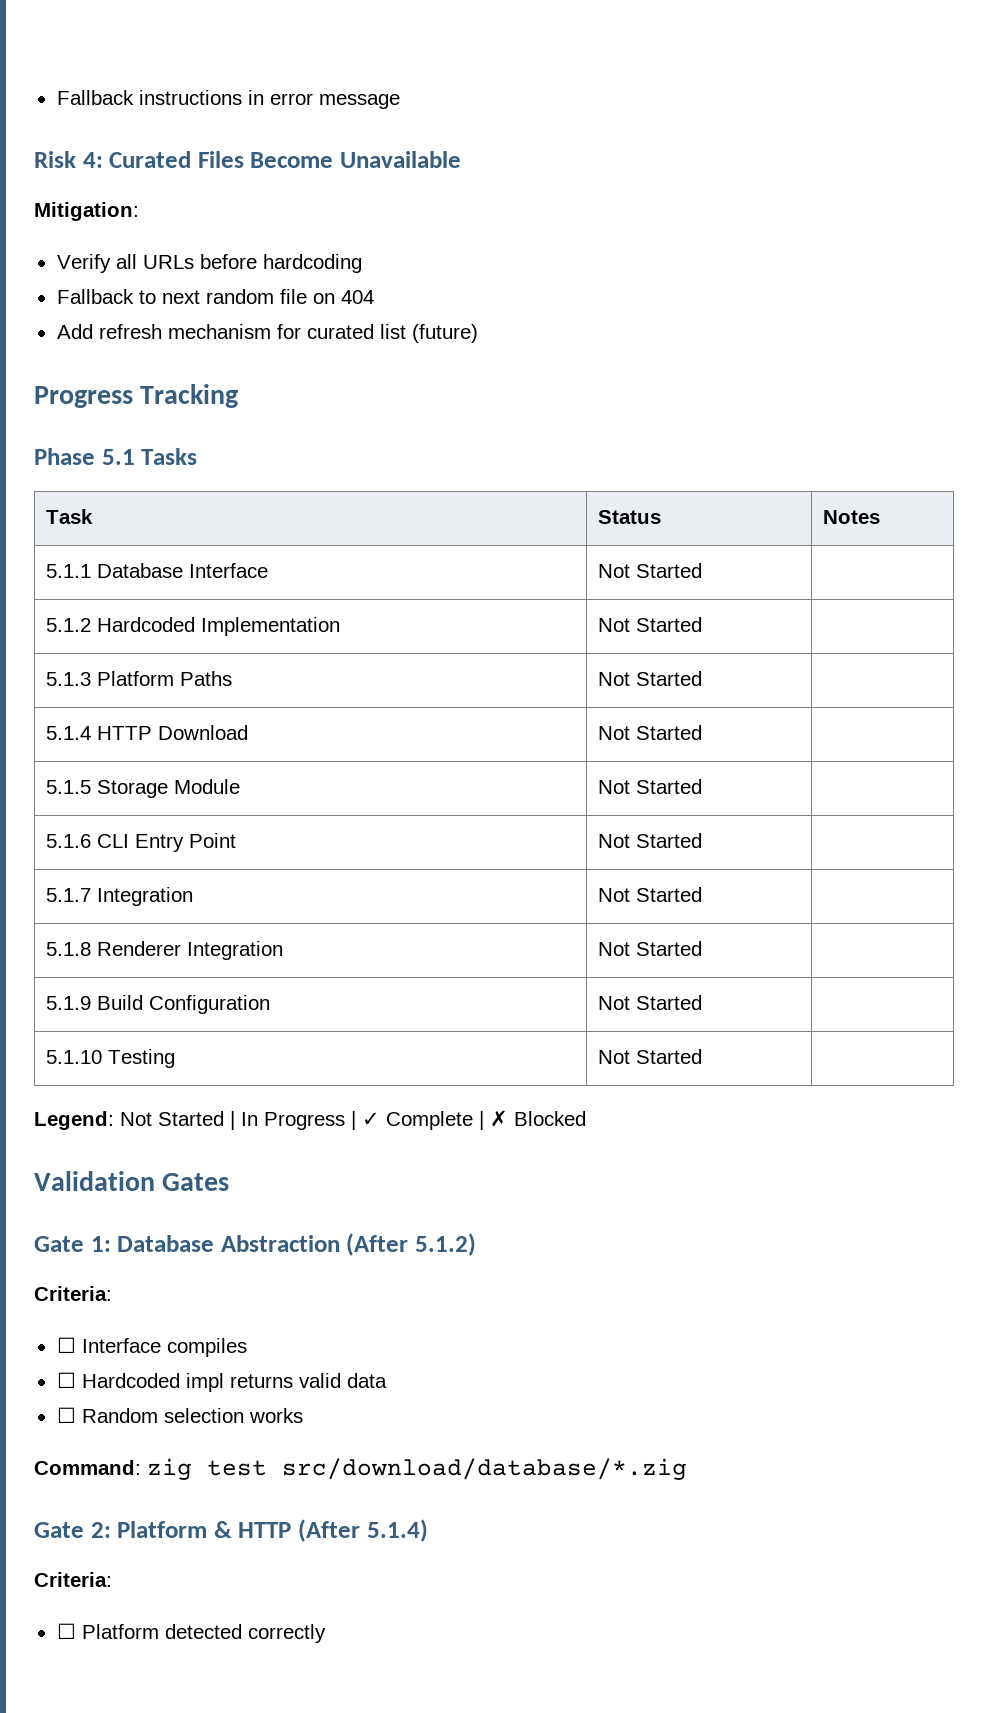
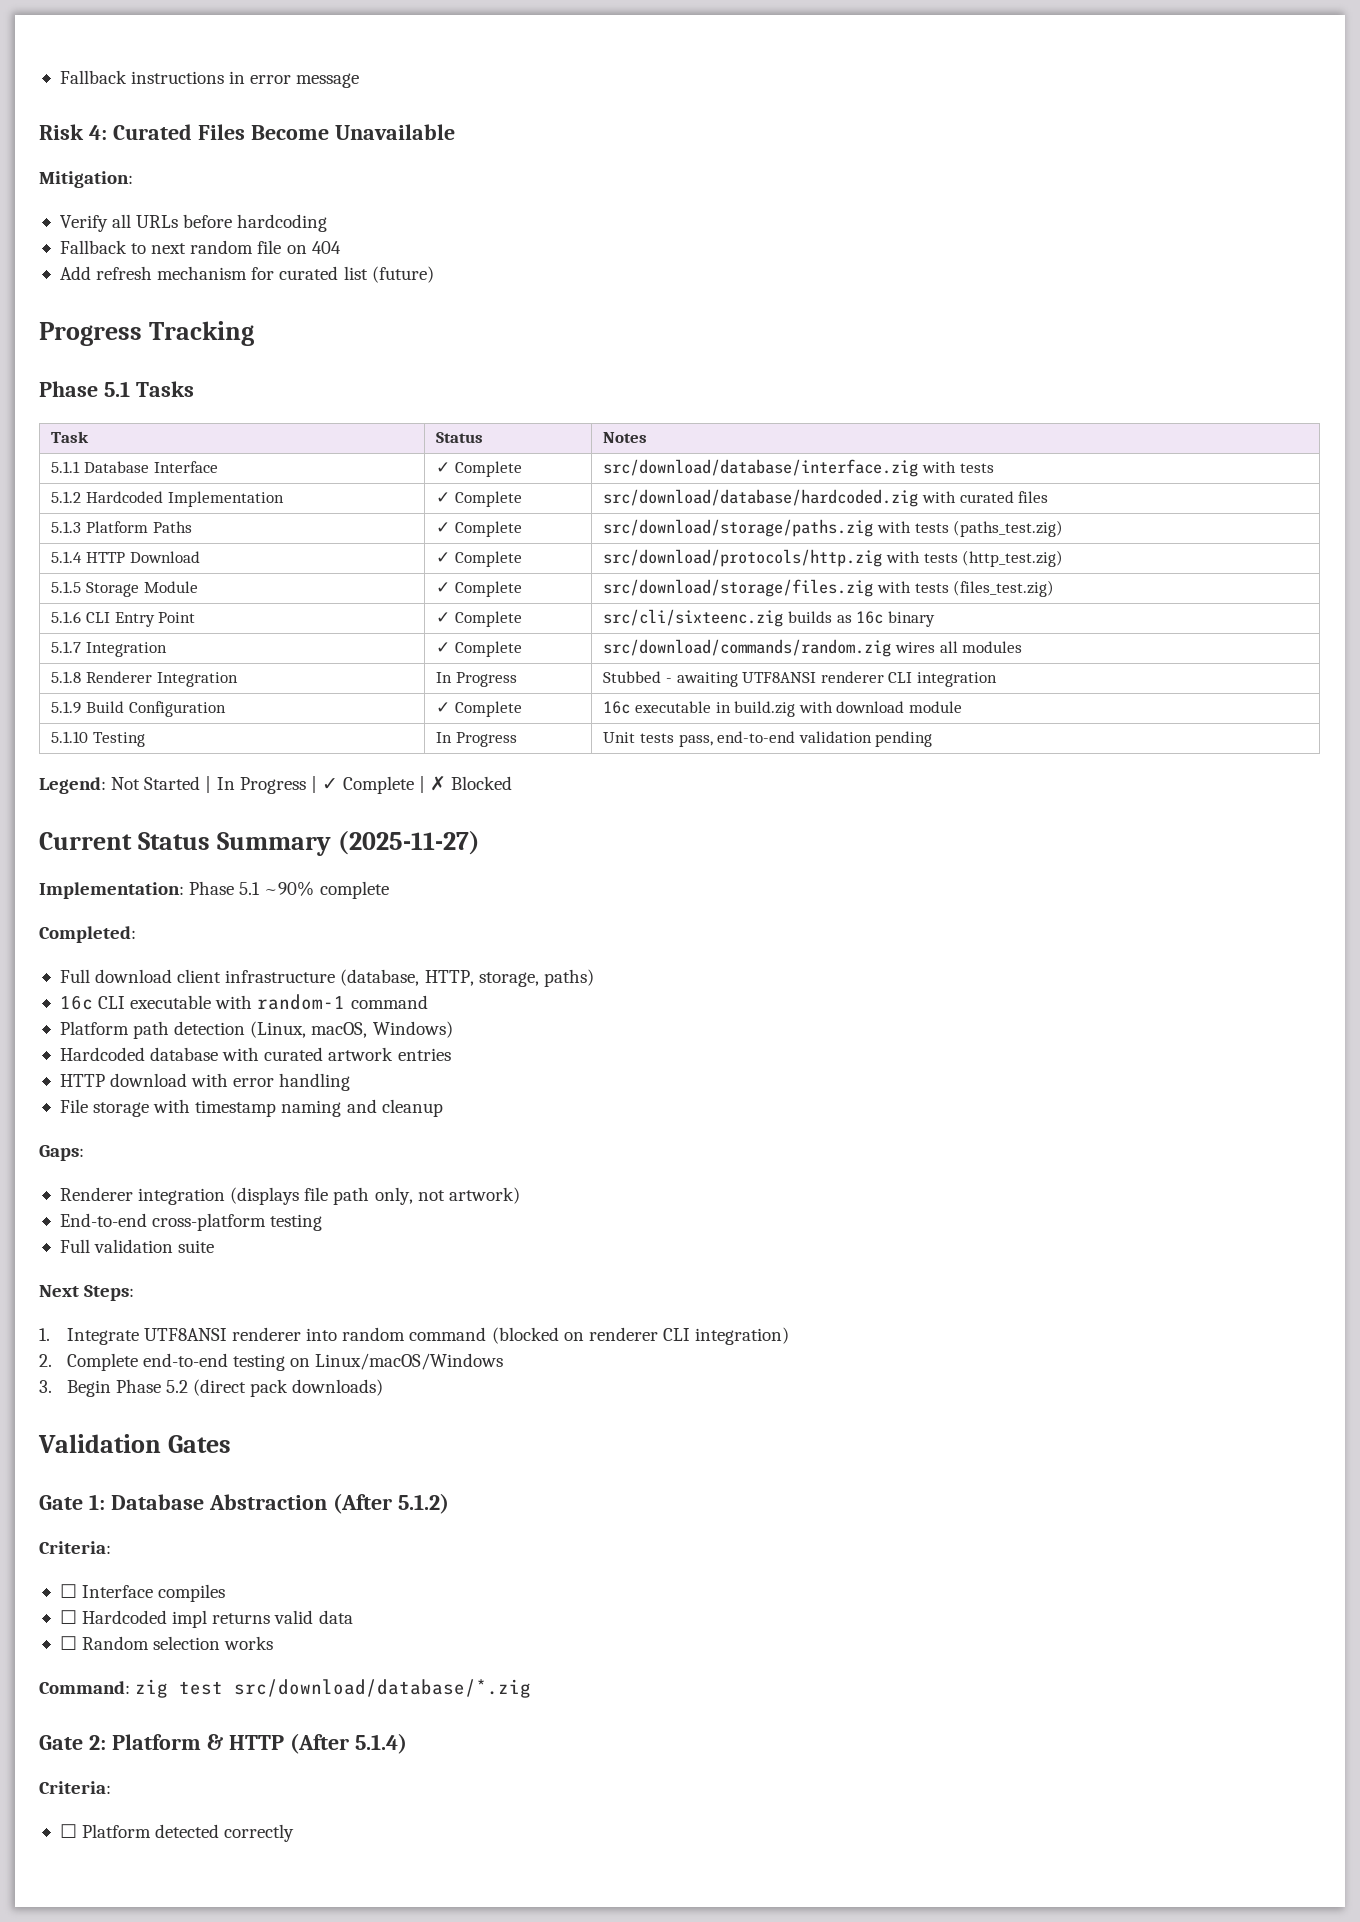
[598,563,703,578] [46,617,341,636] [598,617,703,632] [46,671,233,686] [598,671,703,686] [46,725,249,740] [598,725,703,740] [46,779,241,798] [598,779,703,794] [46,833,237,852] [598,833,703,848] [46,887,194,906] [598,887,703,902] [46,941,284,960] [598,941,703,956] [46,995,271,1014] [598,995,703,1010] [46,1049,176,1068] [598,1049,703,1064] Not Started | // 5.1.2 Hardcoded Implementation | Not Started | // 5.1.3 Platform Paths | Not Started | // 5.1.4 HTTP Download | Not Started | // 5.1.5 Storage Module | Not Started | // 5.1.6 CLI Entry Point | Not Started | // 5.1.7 Integration | Not Started | // 5.1.8 Renderer Integration | Not Started | // 5.1.9 Build Configuration | Not Started | // 5.1.10 Testing | Not Started | -> [436,461,522,477] [603,459,994,477] [51,491,284,507] [436,491,522,507] [603,489,1049,507] [51,521,192,533] [436,521,522,537] [603,519,1064,537] [51,551,200,563] [436,551,522,567] [603,549,1064,567] [51,581,198,597] [436,581,522,597] [603,579,1055,597] [51,611,196,627] [436,611,522,627] [603,609,935,627] [51,641,167,657] [436,641,522,657] [603,639,1023,657] [51,671,238,687] [436,672,517,687] [603,671,997,687] [51,701,226,717] [436,701,522,717] [603,701,962,717] [51,731,145,747] [436,732,517,747] [603,731,933,747] ✓ Complete | src/download/database/interface.zig with tests // 5.1.2 Hardcoded Implementation | ✓ Complete | src/download/database/hardcoded.zig with curated files // 5.1.3 Platform Paths | ✓ Complete | src/download/storage/paths.zig with tests (paths_test.zig) // 5.1.4 HTTP Download | ✓ Complete | src/download/protocols/http.zig with tests (http_test.zig) // 5.1.5 Storage Module | ✓ Complete | src/download/storage/files.zig with tests (files_test.zig) // 5.1.6 CLI Entry Point | ✓ Complete | src/cli/sixteenc.zig builds as 16c binary // 5.1.7 Integration | ✓ Complete | src/download/commands/random.zig wires all modules // 5.1.8 Renderer Integration | In Progress | Stubbed - awaiting UTF8ANSI renderer CLI integration // 5.1.9 Build Configuration | ✓ Complete | 16c executable in build.zig with download module // 5.1.10 Testing | In Progress | Unit tests pass, end-to-end validation pending
(586, 1118) none -> [39,831,480,856] [39,881,389,899] [39,926,136,943] [59,969,594,987] [59,994,428,1010] [59,1021,453,1039] [59,1047,451,1061] [59,1073,351,1091] [59,1099,443,1117] [39,1145,84,1161] [59,1187,520,1205] [59,1213,323,1231] [59,1239,215,1253] [39,1285,135,1301] [39,1327,790,1345] [39,1353,504,1371] [39,1379,384,1397] // Current Status Summary (2025-11-27) // Implementation: Phase 5.1 ~90% complete // Completed: // Full download client infrastructure (database, HTTP, storage, paths) // 16c CLI executable with random-1 command // Platform path detection (Linux, macOS, Windows) // Hardcoded database with curated artwork entries // HTTP download with error handling // File storage with timestamp naming and cleanup // Gaps: // Renderer integration (displays file path only, not artwork) // End-to-end cross-platform testing // Full validation suite // Next Steps: // 1. Integrate UTF8ANSI renderer into random command (blocked on renderer CLI integration) // 2. Complete end-to-end testing on Linux/macOS/Windows // 3. Begin Phase 5.2 (direct pack downloads)

